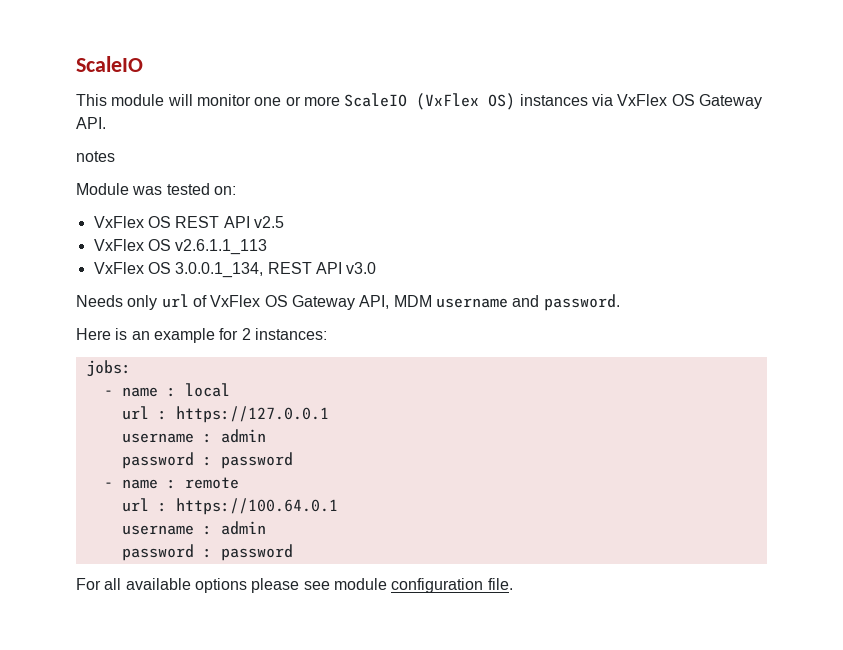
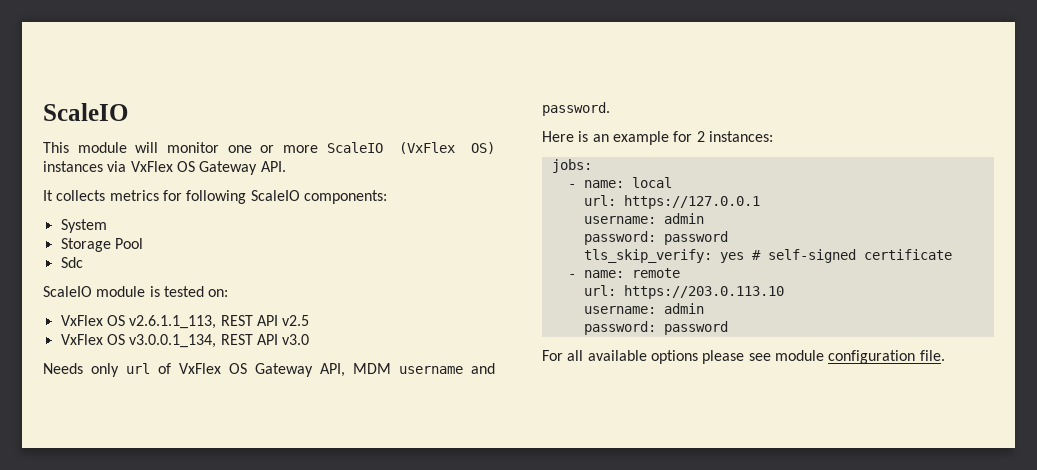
[76,151,115,162] [76,183,163,195] notes // Module was -> [43,190,387,204] [60,219,107,233] [60,238,143,252] [60,257,83,268] [43,286,160,297] It collects metrics for following ScaleIO components: // System // Storage Pool // Sdc // ScaleIO module is
(171, 222) none -> [129,315,217,329] v2.6.1.1_113,
[175,239,268,255] [93,262,264,278] v2.6.1.1_113 // VxFlex OS 3.0.0.1_134, -> [129,334,217,348] v3.0.0.1_134,
[121,387,176,397] name : -> [583,180,624,188] name:
[121,406,167,420] url : -> [583,195,616,206] url:
[121,429,266,443] [121,452,293,469] [103,479,176,489] username : admin // password : password // - name : -> [583,213,704,224] [583,231,728,245] [583,249,952,263] [567,270,624,278] username: admin // password: password // tls_skip_verify: yes # self-signed certificate // - name:
[121,498,338,515] [121,521,266,535] [121,544,212,561] url : https://100.64.0.1 // username : admin // password : -> [583,285,784,299] [583,303,704,314] [583,321,656,335] url: https://203.0.113.10 // username: admin // password:

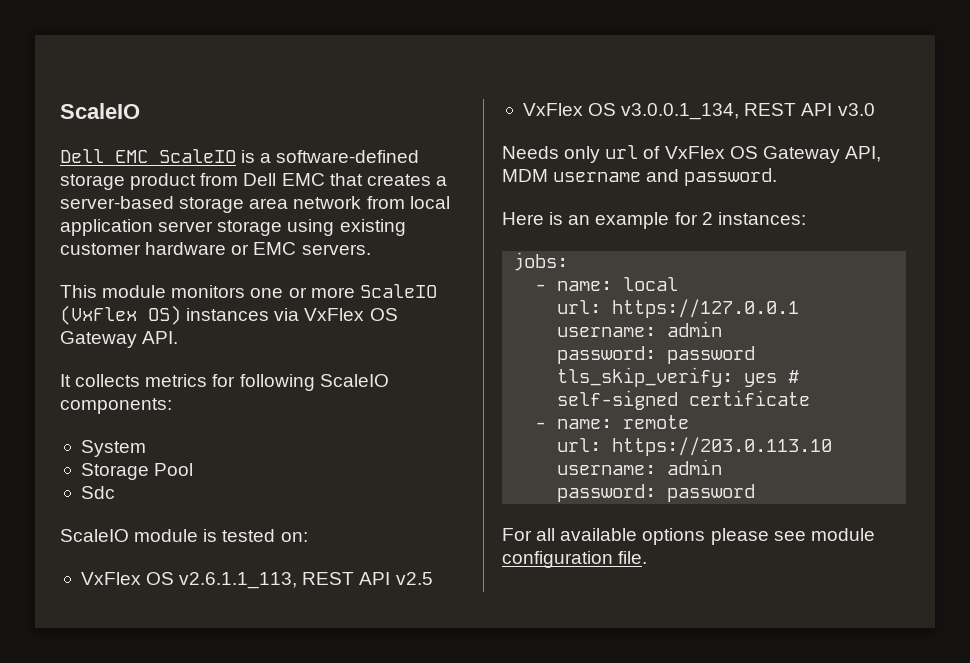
[43,103,128,121] ScaleIO -> [60,103,140,119] [60,149,420,163] [60,173,447,190] [60,196,450,213] [60,219,406,236] [60,242,371,255] ScaleIO // Dell EMC ScaleIO is a software-defined storage product from Dell EMC that creates a server-based storage area network from local application server storage using existing customer hardware or EMC servers.
[135,142,220,153] will monitor -> [171,285,246,298] monitors

